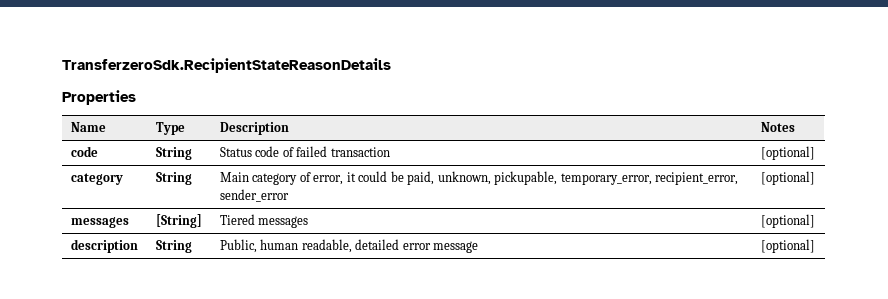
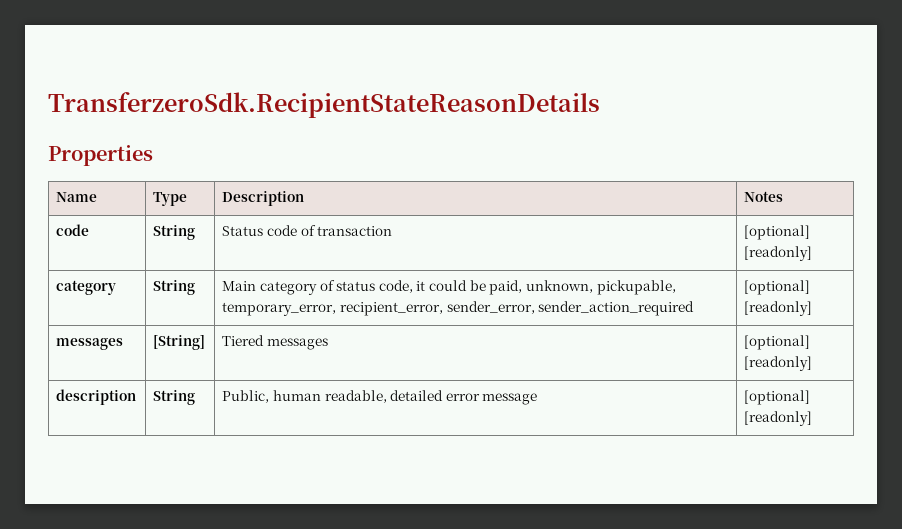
[296,146,328,157] failed -> (316, 230) none
(815, 153) none -> [744,246,813,261] [readonly]
[313,175,344,185] error, -> [336,280,413,293] status code,
[219,189,289,202] [760,171,815,185] sender_error | [optional] -> [446,301,695,316] [744,280,811,295] [744,301,813,316] sender_error, sender_action_required | [optional] [readonly]
(815, 221) none -> [744,356,813,371] [readonly]
(815, 246) none -> [744,411,813,426] [readonly]

